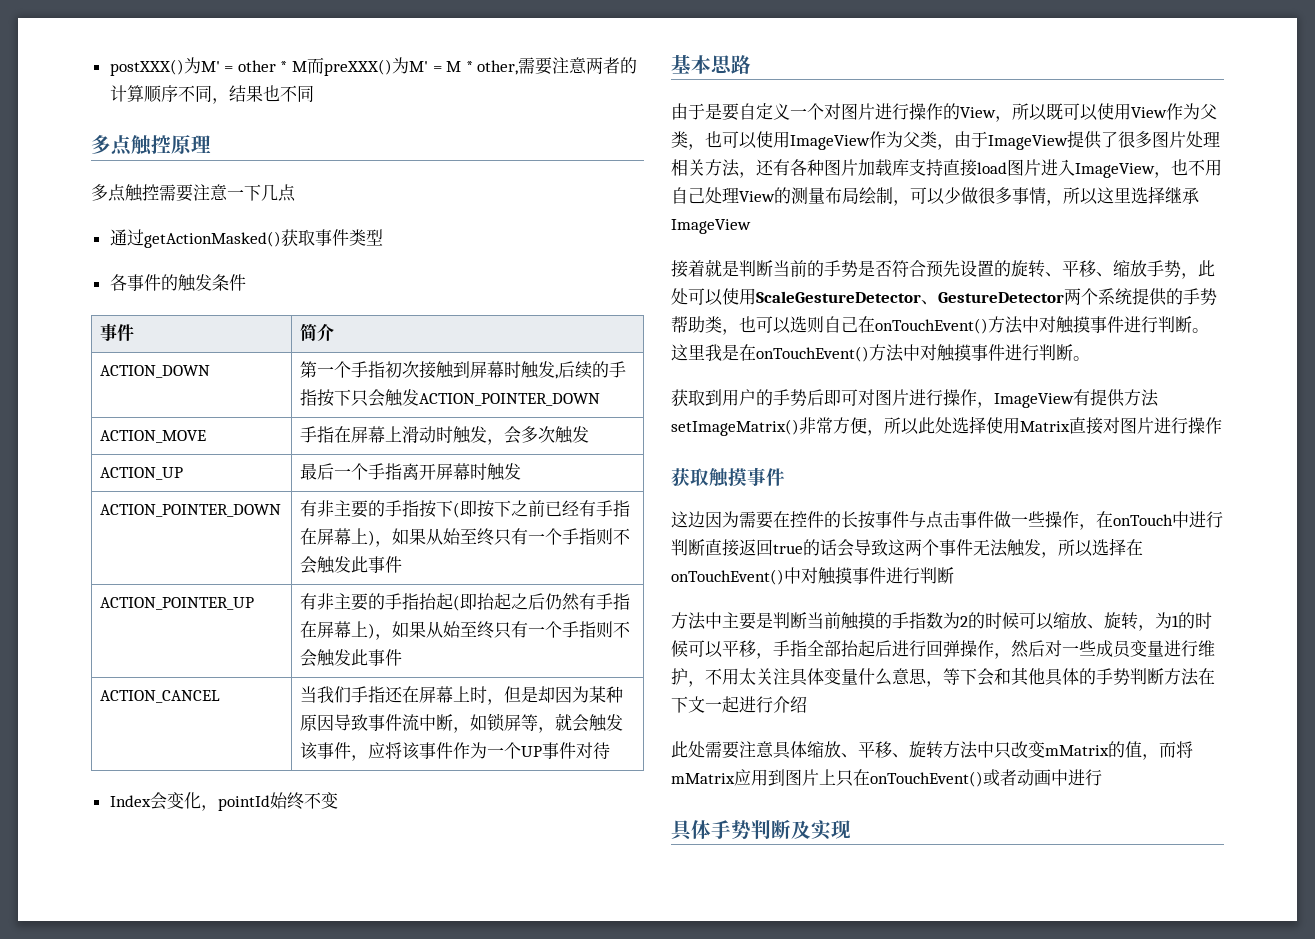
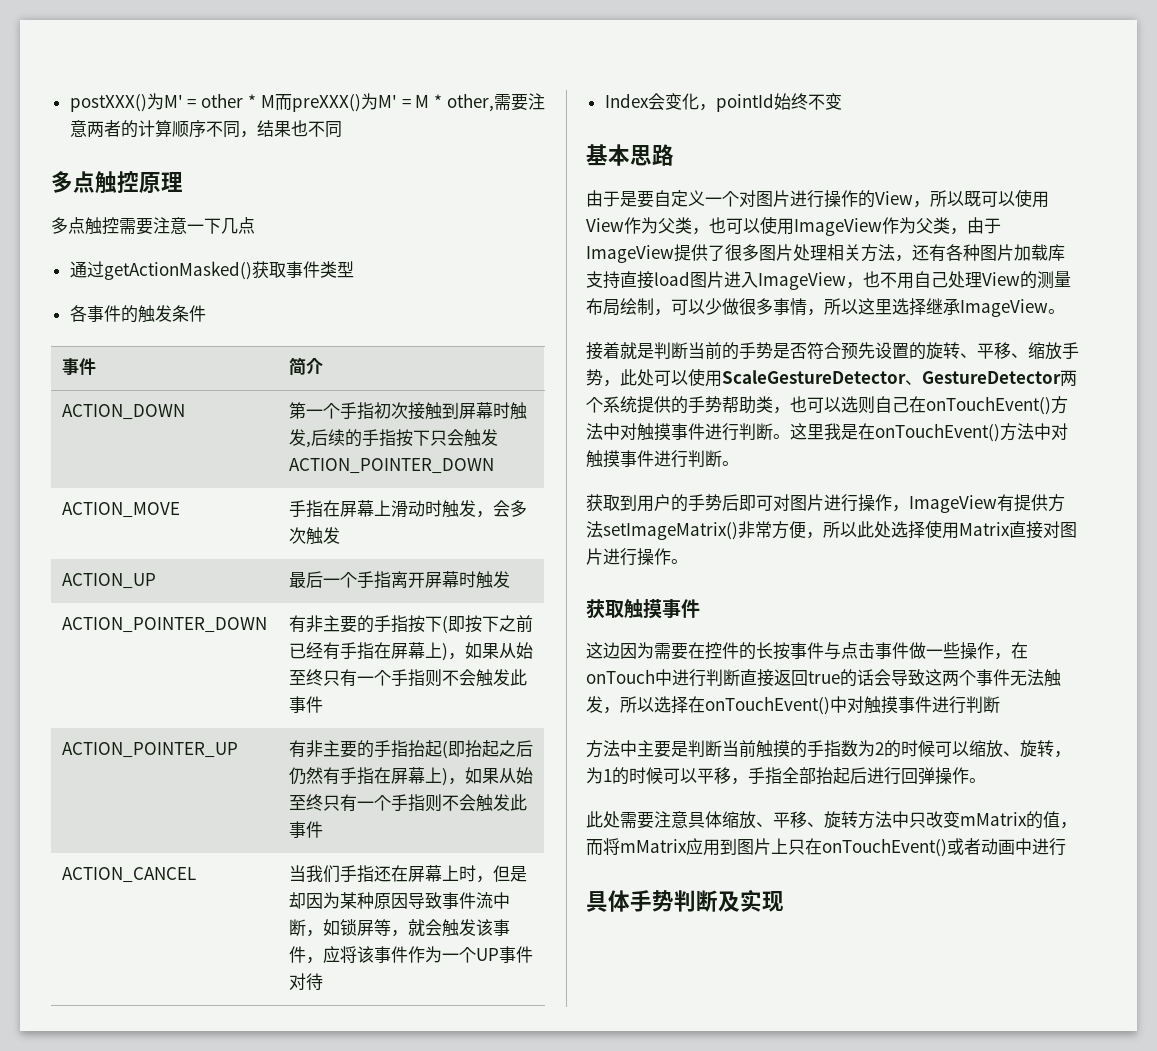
(751, 226) none -> [1048,309,1065,314] 。
(1222, 425) none -> [671,559,688,564] 。
[994,640,1215,659] [671,667,1215,687] [671,696,807,713] ，然后对一些成员变量进行维护，不用太关注具体变量什么意思，等下会和其他具体的手势判断方法在下文一起进行介绍 -> [969,778,986,783] 。

